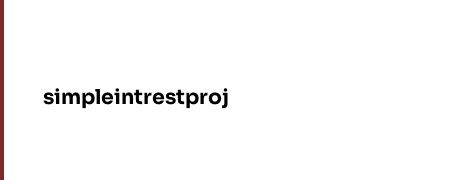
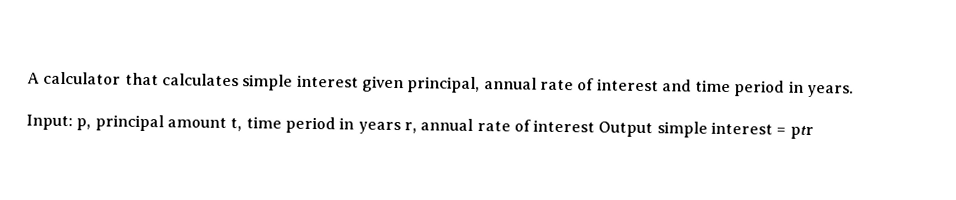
[43,88,229,109] simpleintrestproj -> [27,71,855,98] [26,114,814,140] A calculator that calculates simple interest given principal, annual rate of interest and time period in years. // Input: p, principal amount t, time period in years r, annual rate of interest Output simple interest = ptr

